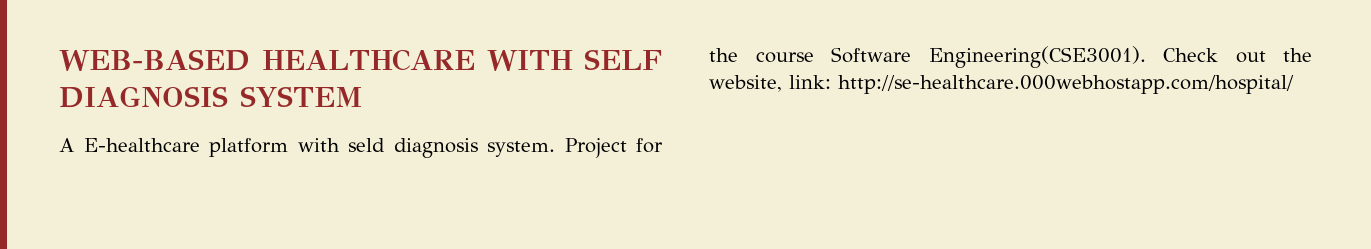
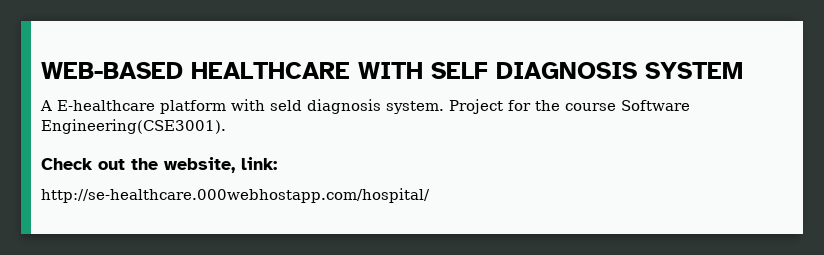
(1146, 57) none -> (226, 126) //
(831, 82) none -> (277, 163) //

